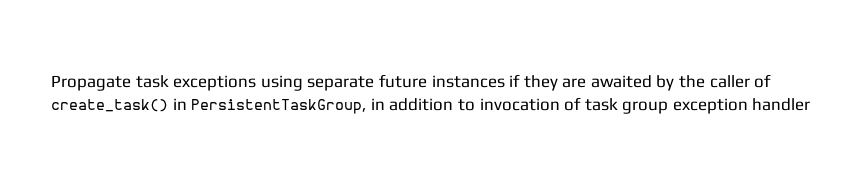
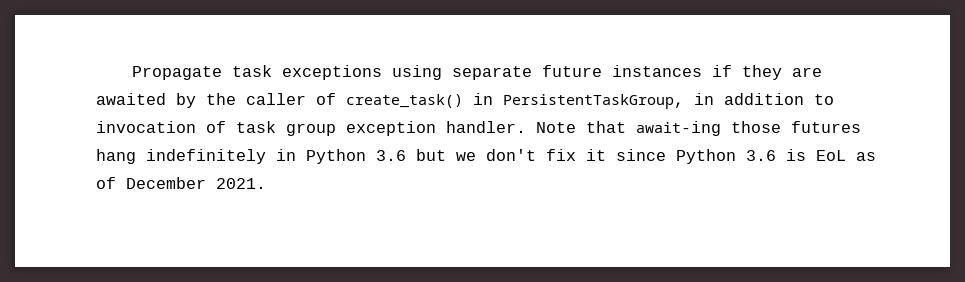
[752,98,811,111] handler -> [446,121,861,136] [96,149,876,164] [96,177,266,189] handler. Note that await-ing those futures hang indefinitely in Python 3.6 but we don't fix it since Python 3.6 is EoL as of December 2021.

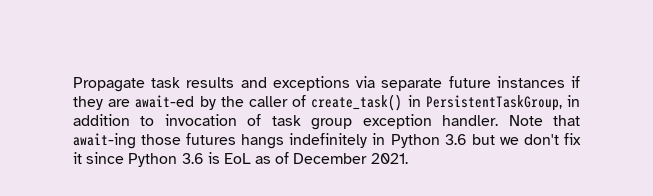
[282,65,443,80] exceptions using -> [186,76,376,91] results and exceptions via
[96,93,166,105] awaited -> [135,95,195,108] await-ed
[96,149,136,164] hang -> [241,134,285,149] hangs

